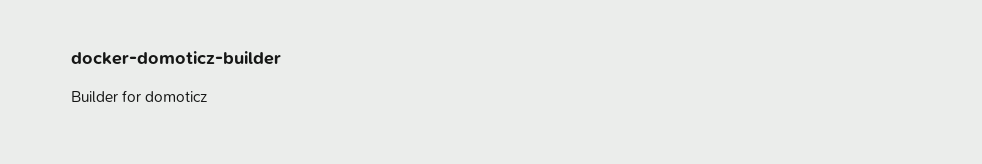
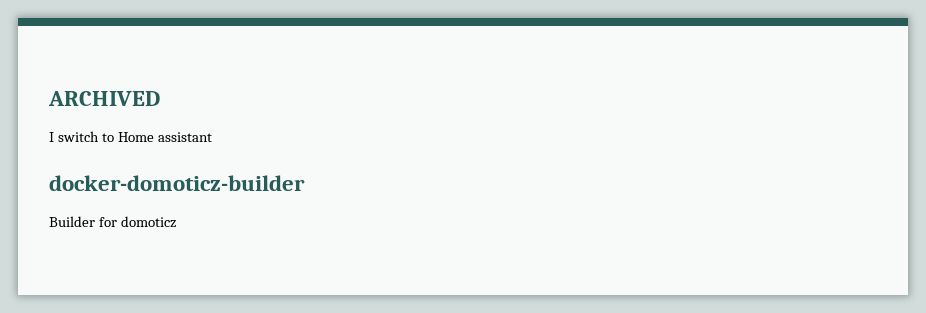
(71, 58) none -> [48,91,160,106] [49,131,212,142] ARCHIVED // I switch to Home assistant //

